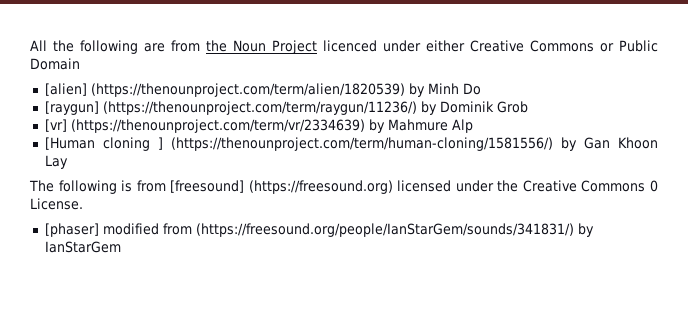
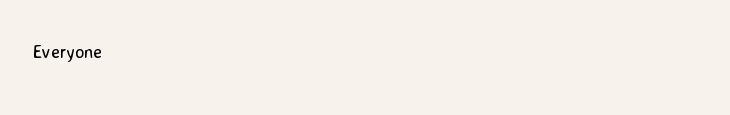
[30,40,658,54] [30,58,80,70] [44,83,481,97] [44,101,528,115] [44,119,473,133] [44,137,658,151] [44,155,68,169] [29,180,658,194] [30,198,83,210] [44,223,594,237] [44,241,121,253] All the following are from the Noun Project licenced under either Creative Commons or Public Domain // [alien] (https://thenounproject.com/term/alien/1820539) by Minh Do // [raygun] (https://thenounproject.com/term/raygun/11236/) by Dominik Grob // [vr] (https://thenounproject.com/term/vr/2334639) by Mahmure Alp // [Human cloning ] (https://thenounproject.com/term/human-cloning/1581556/) by Gan Khoon Lay // The following is from [freesound] (https://freesound.org) licensed under the Creative Commons 0 License. // [phaser] modified from (https://freesound.org/people/IanStarGem/sounds/341831/) by IanStarGem -> [33,45,102,62] Everyone

